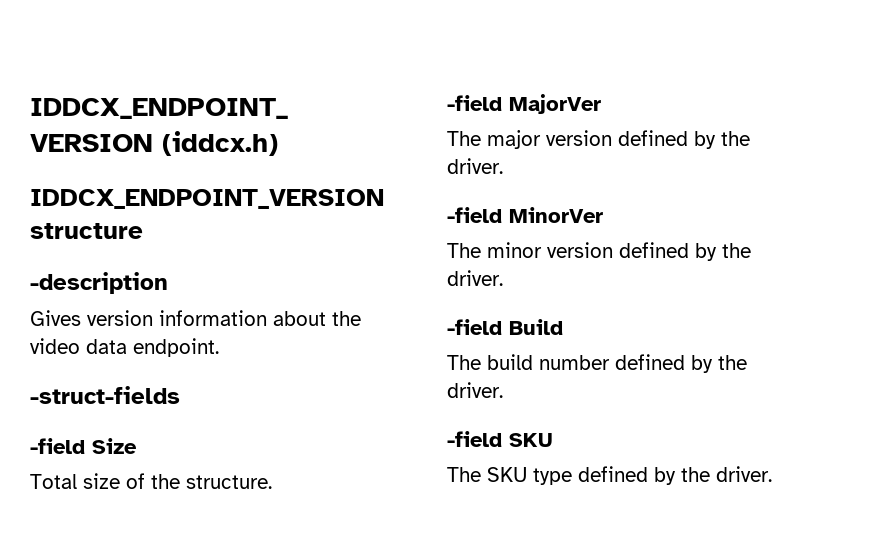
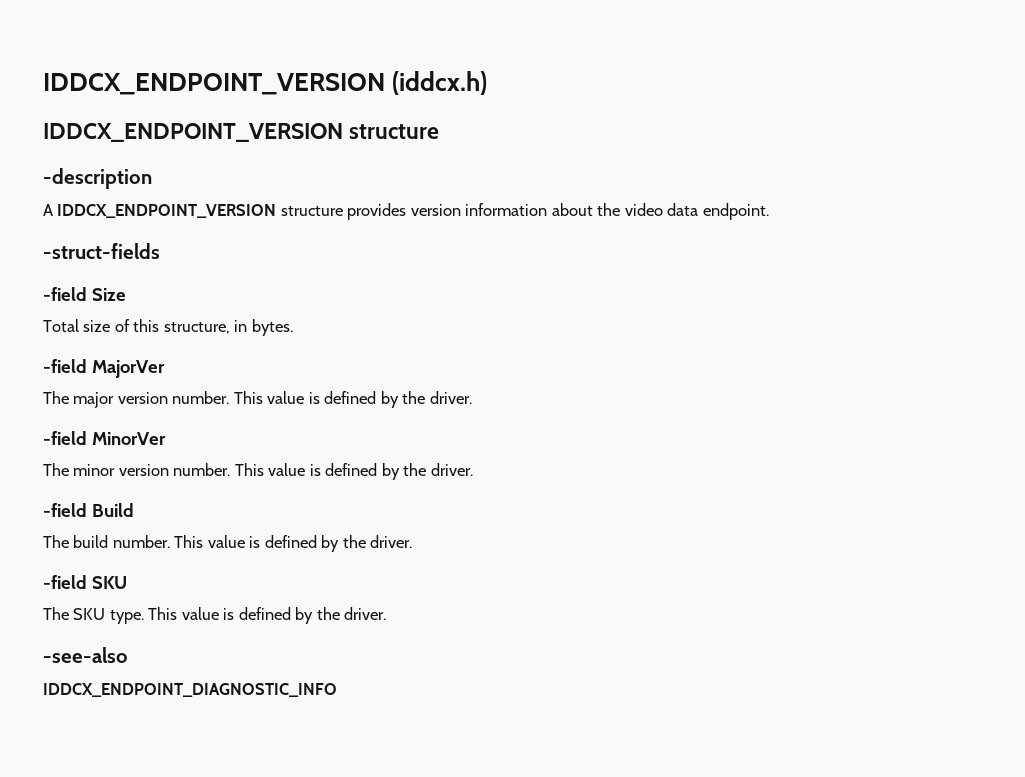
[30,310,81,326] Gives -> [43,203,407,220] A IDDCX_ENDPOINT_VERSION structure provides
[151,474,272,489] the structure. -> [133,319,293,336] this structure, in bytes.
(612, 138) none -> [172,391,320,404] number. This value is
(613, 250) none -> [173,463,321,476] number. This value is
[539,355,610,370] number -> [112,535,261,548] number. This value is
[533,466,772,485] type defined by the driver. -> [109,607,387,624] [43,647,128,663] [43,683,337,697] type. This value is defined by the driver. // -see-also // IDDCX_ENDPOINT_DIAGNOSTIC_INFO

